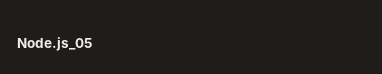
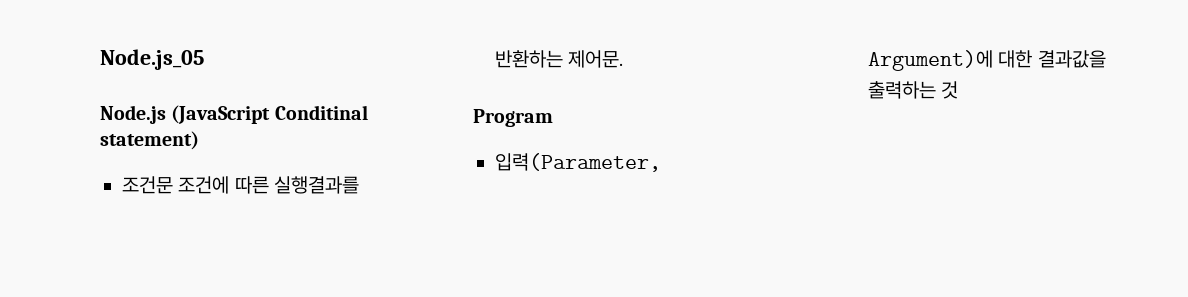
(92, 44) none -> [100,105,368,124] [100,131,199,150] [122,176,360,194] [495,50,624,68] [473,109,553,127] [495,153,661,172] [868,50,1106,71] [868,81,959,99] // Node.js (JavaScript Conditinal statement) // 조건문 조건에 따른 실행결과를 반환하는 제어문. // Program // 입력(Parameter, Argument)에 대한 결과값을 출력하는 것

